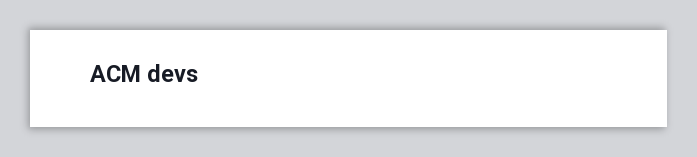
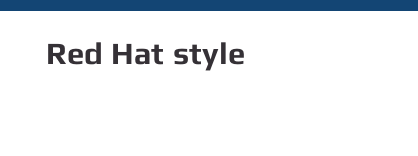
[90,64,199,82] ACM devs -> [46,42,245,71] Red Hat style

